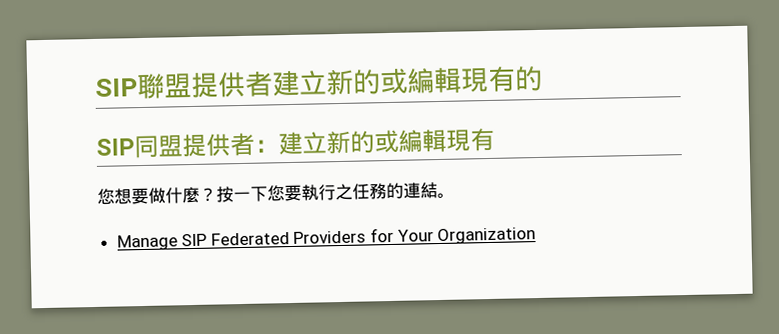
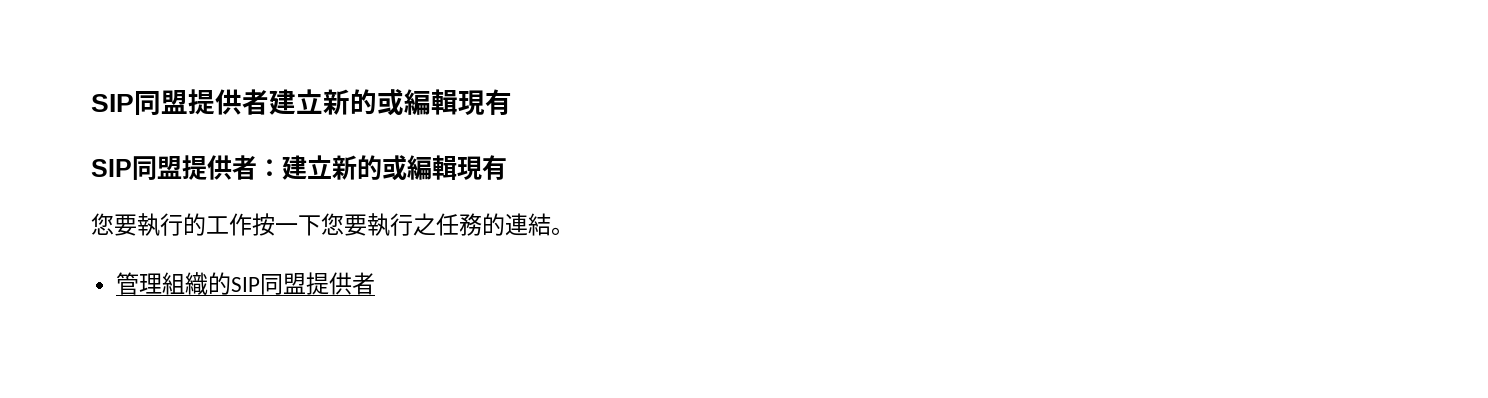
[95,73,165,100] SIP聯 -> [91,91,161,116] SIP同
[514,65,543,92] 的 -> (512, 102) none
[114,186,217,205] 想要做什麼？ -> [114,213,252,237] 要執行的工作
[116,227,537,251] Manage SIP Federated Providers for Your Organization -> [116,272,376,295] 管理組織的SIP同盟提供者

